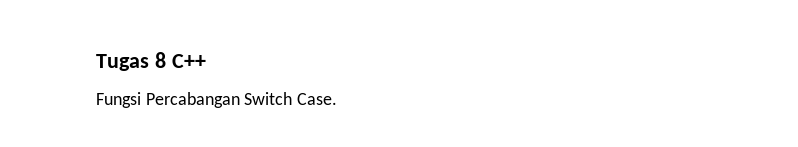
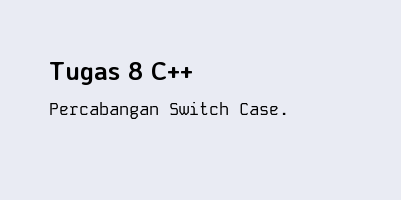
[96,92,141,108] Fungsi -> (193, 71) none

